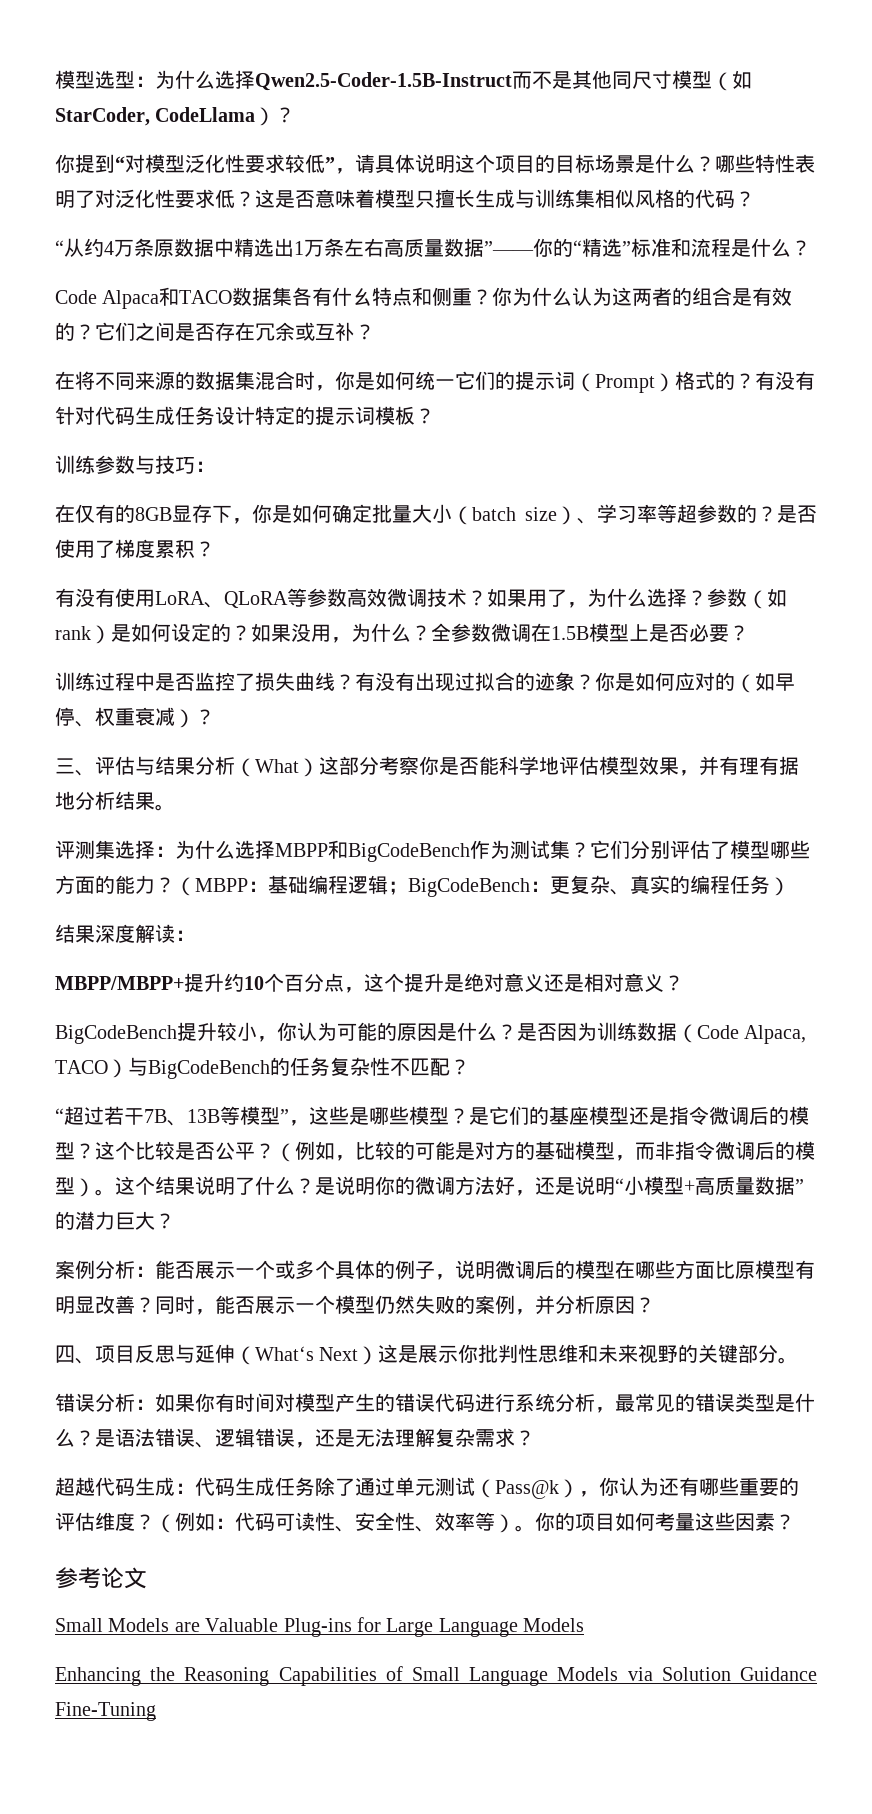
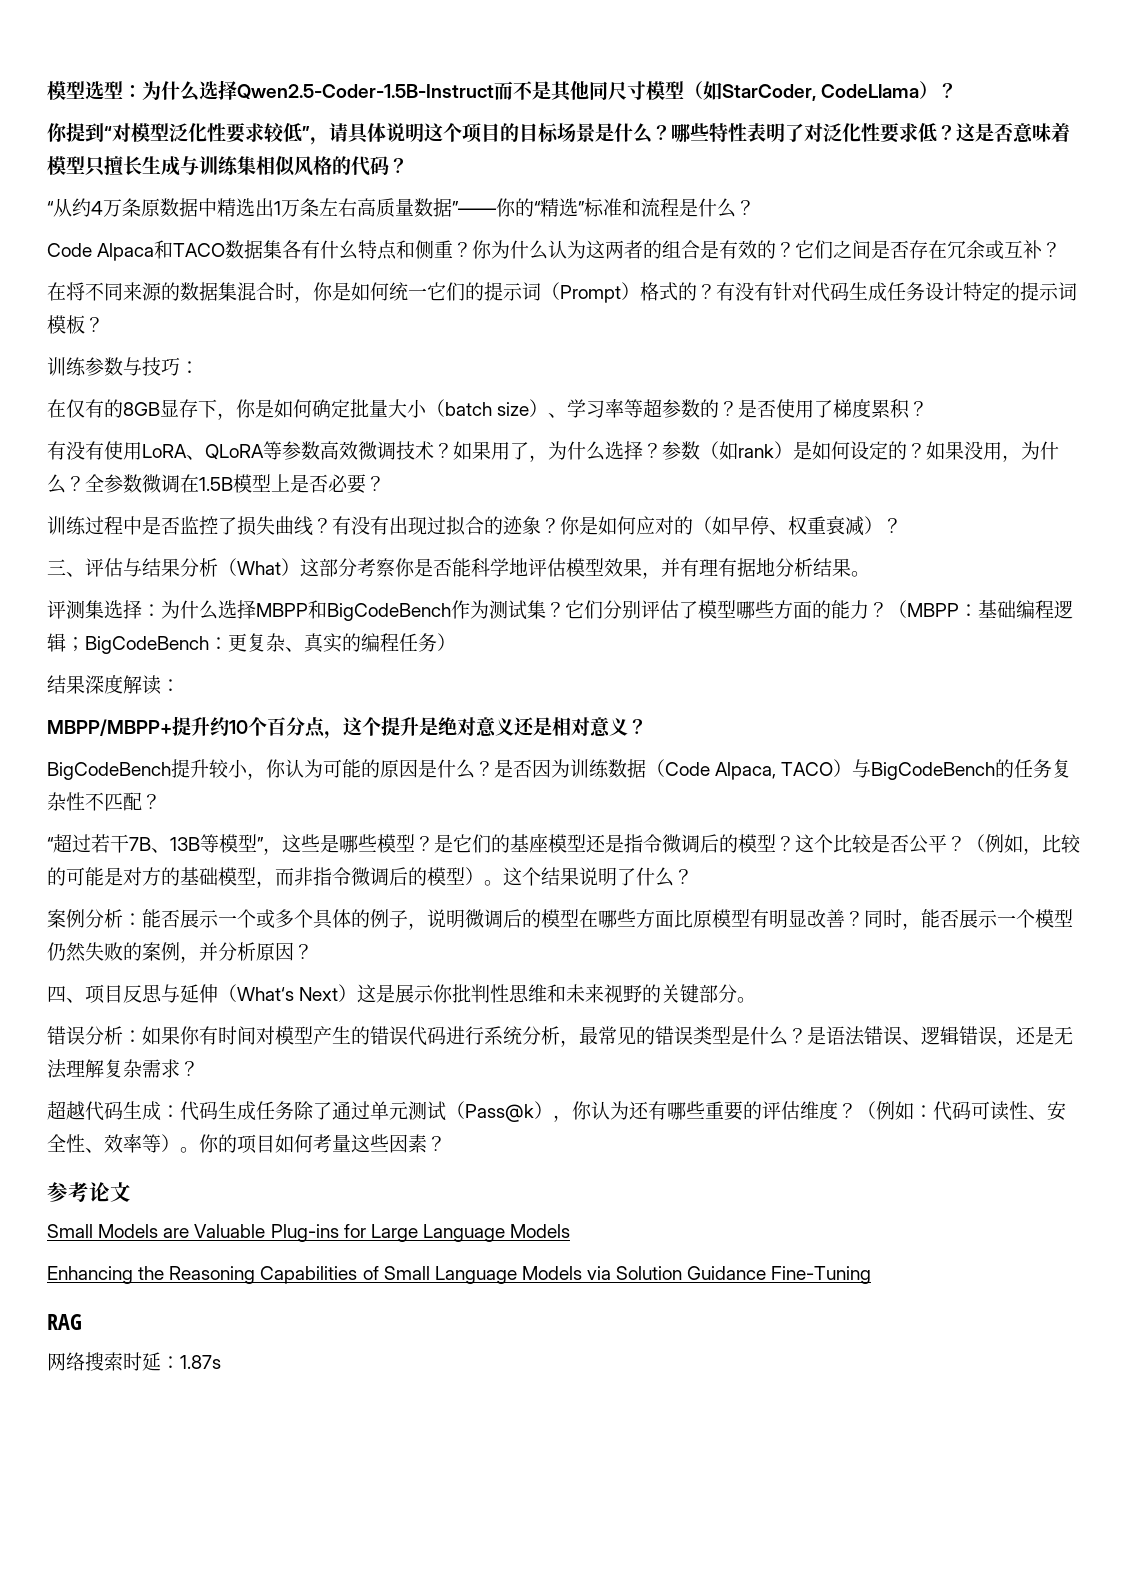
[315,1176,804,1196] [55,1211,175,1230] 是说明你的微调方法好，还是说明“小模型+高质量数据”的潜力巨大？ -> (693, 876) none
(156, 1711) none -> [47,1314,82,1330] [47,1352,221,1371] // RAG // 网络搜索时延：1.87s

